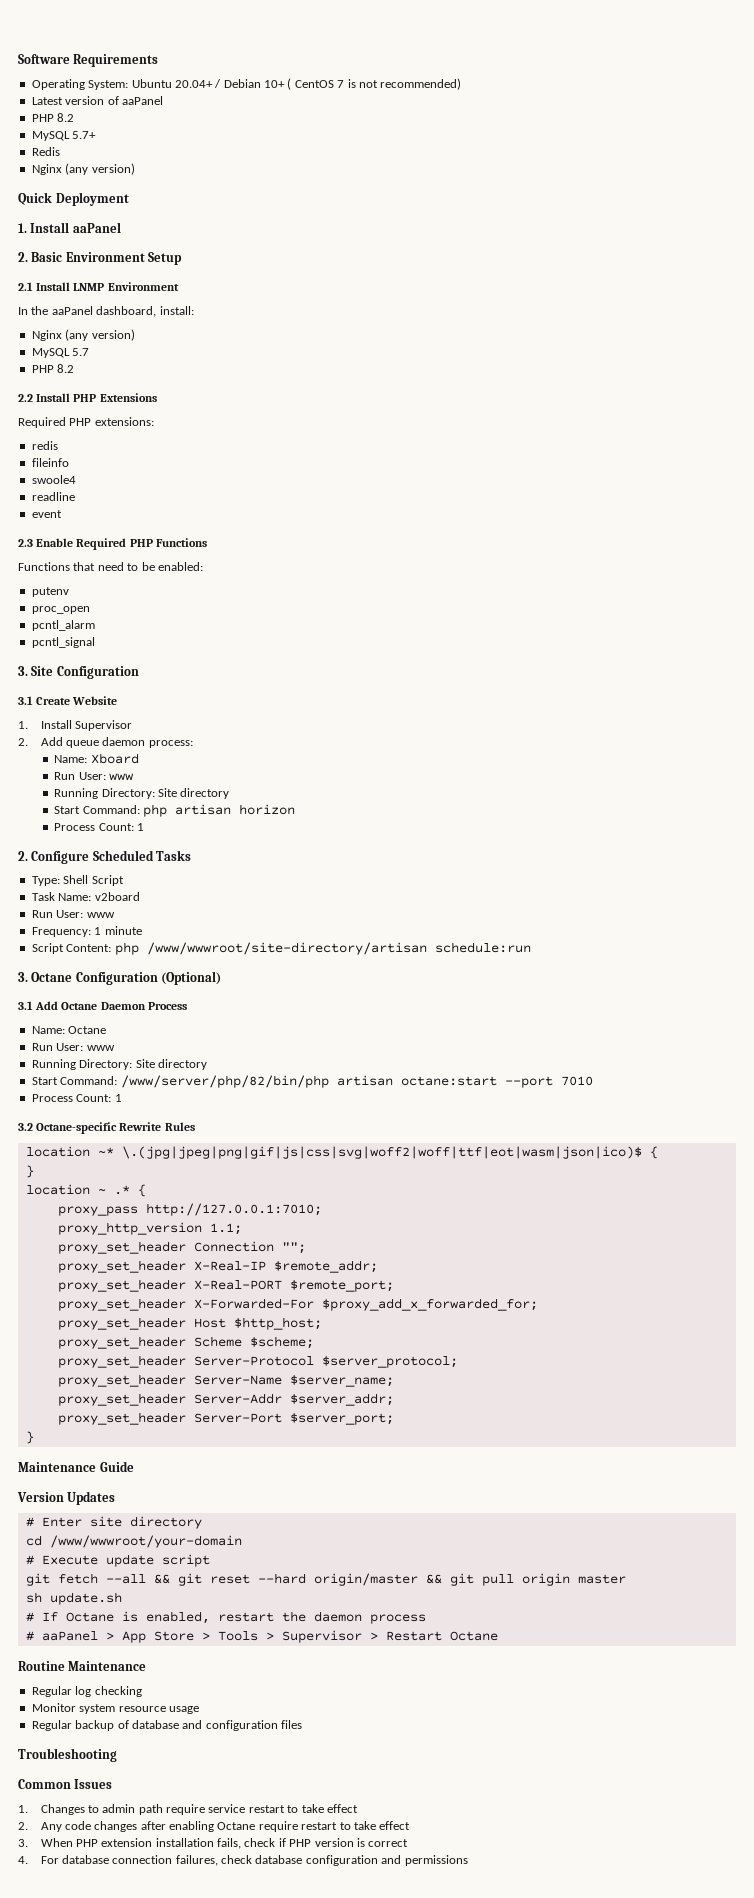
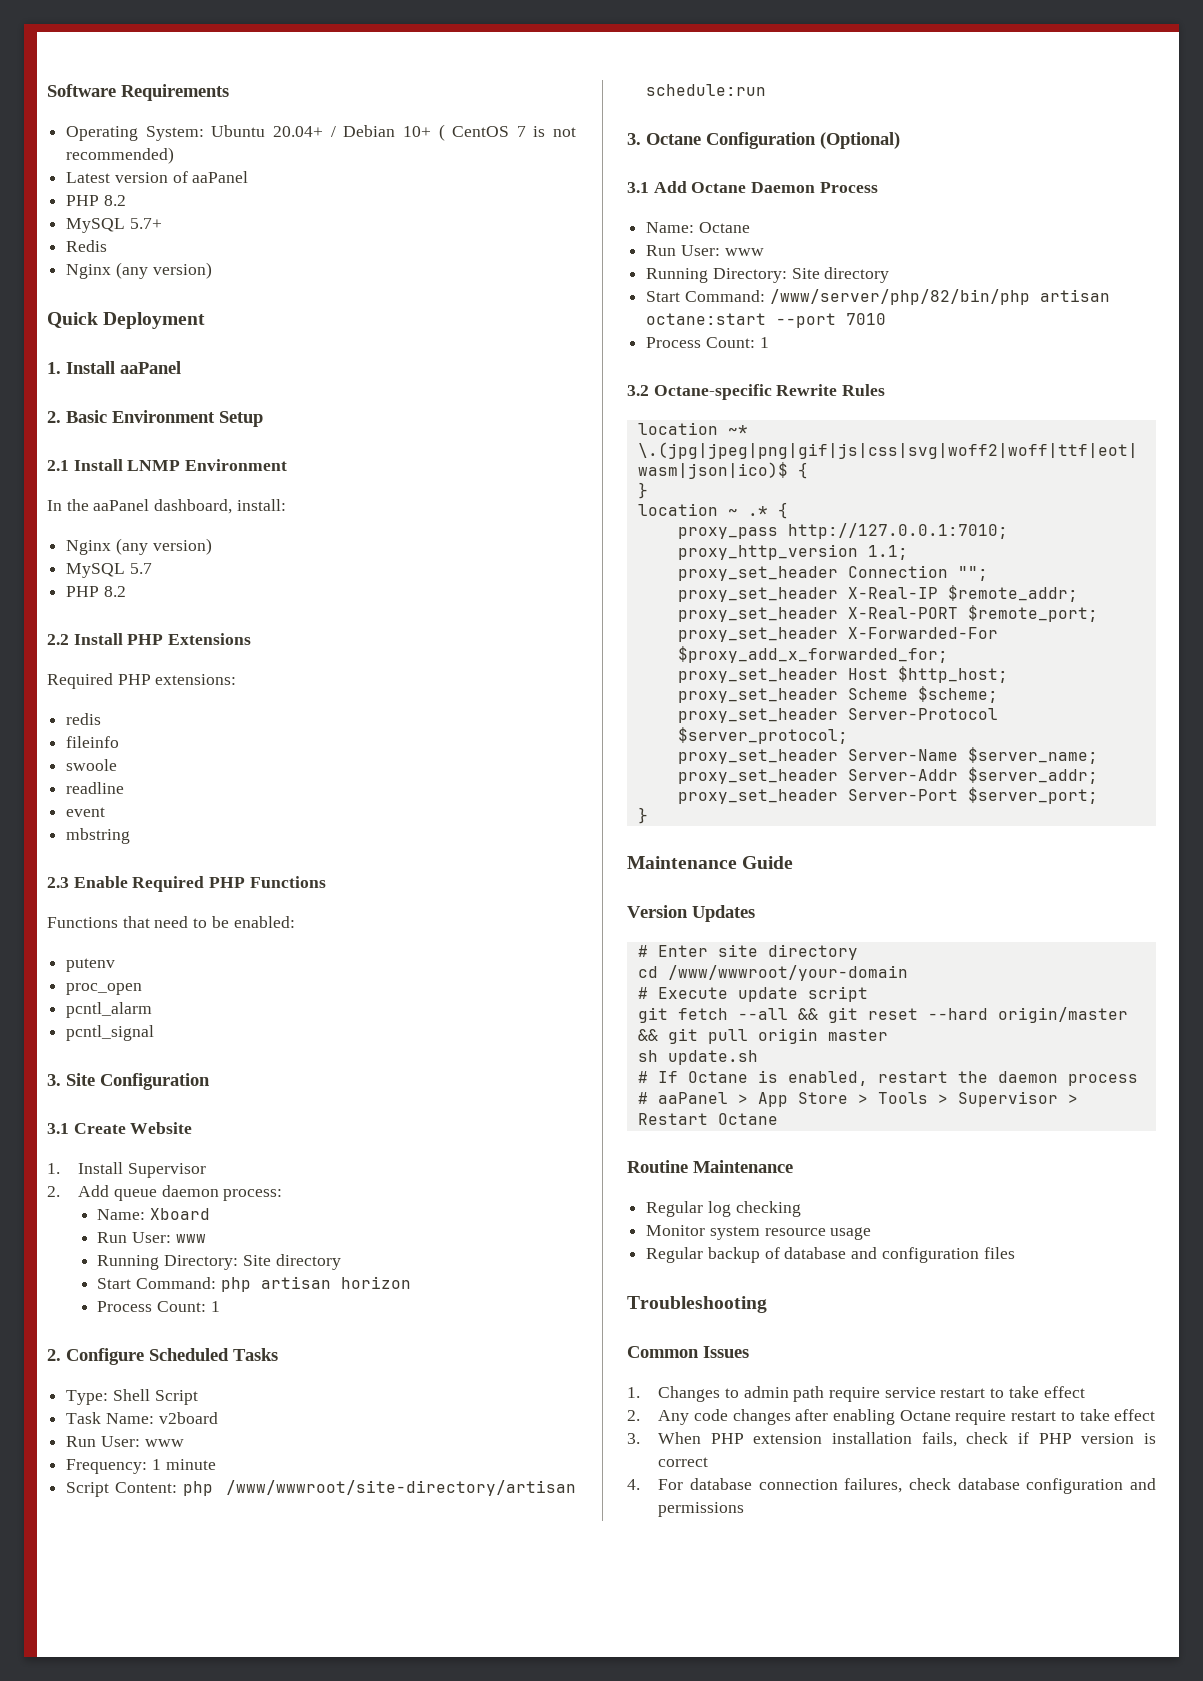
[31,475,76,484] swoole4 -> [66,759,118,771] swoole
(62, 514) none -> [66,828,131,844] // mbstring

